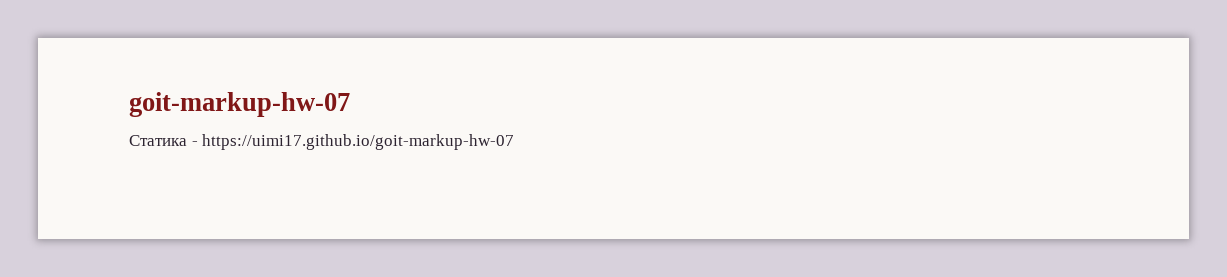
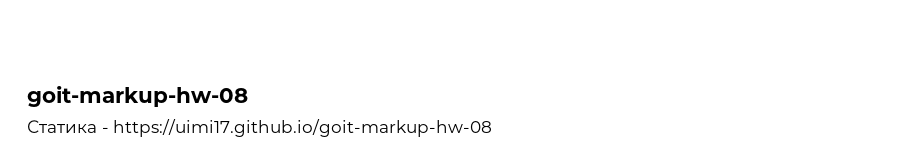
[129,92,350,117] goit-markup-hw-07 -> [27,86,248,107] goit-markup-hw-08
[202,134,515,150] https://uimi17.github.io/goit-markup-hw-07 -> [113,119,493,137] https://uimi17.github.io/goit-markup-hw-08

